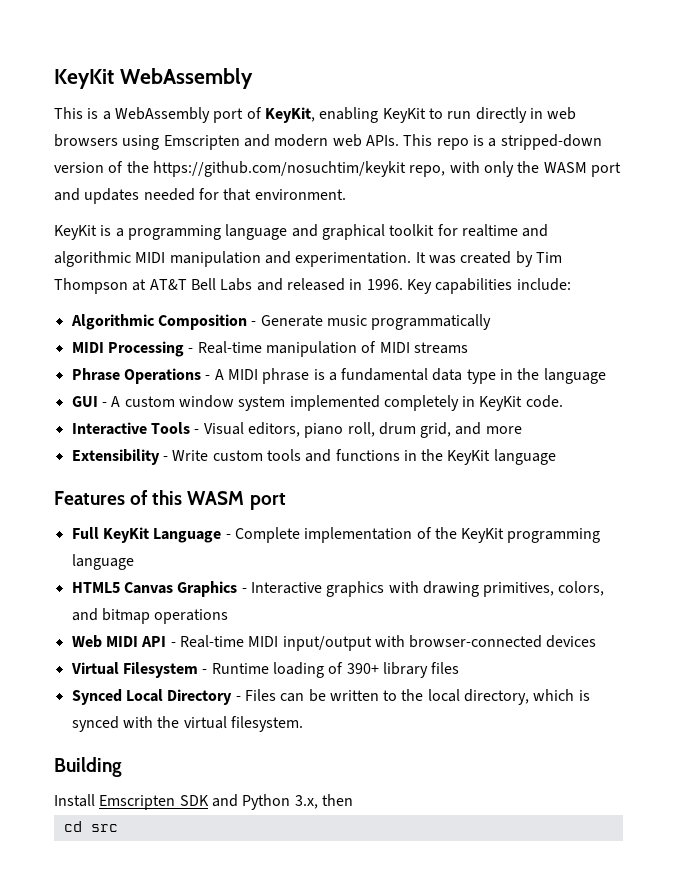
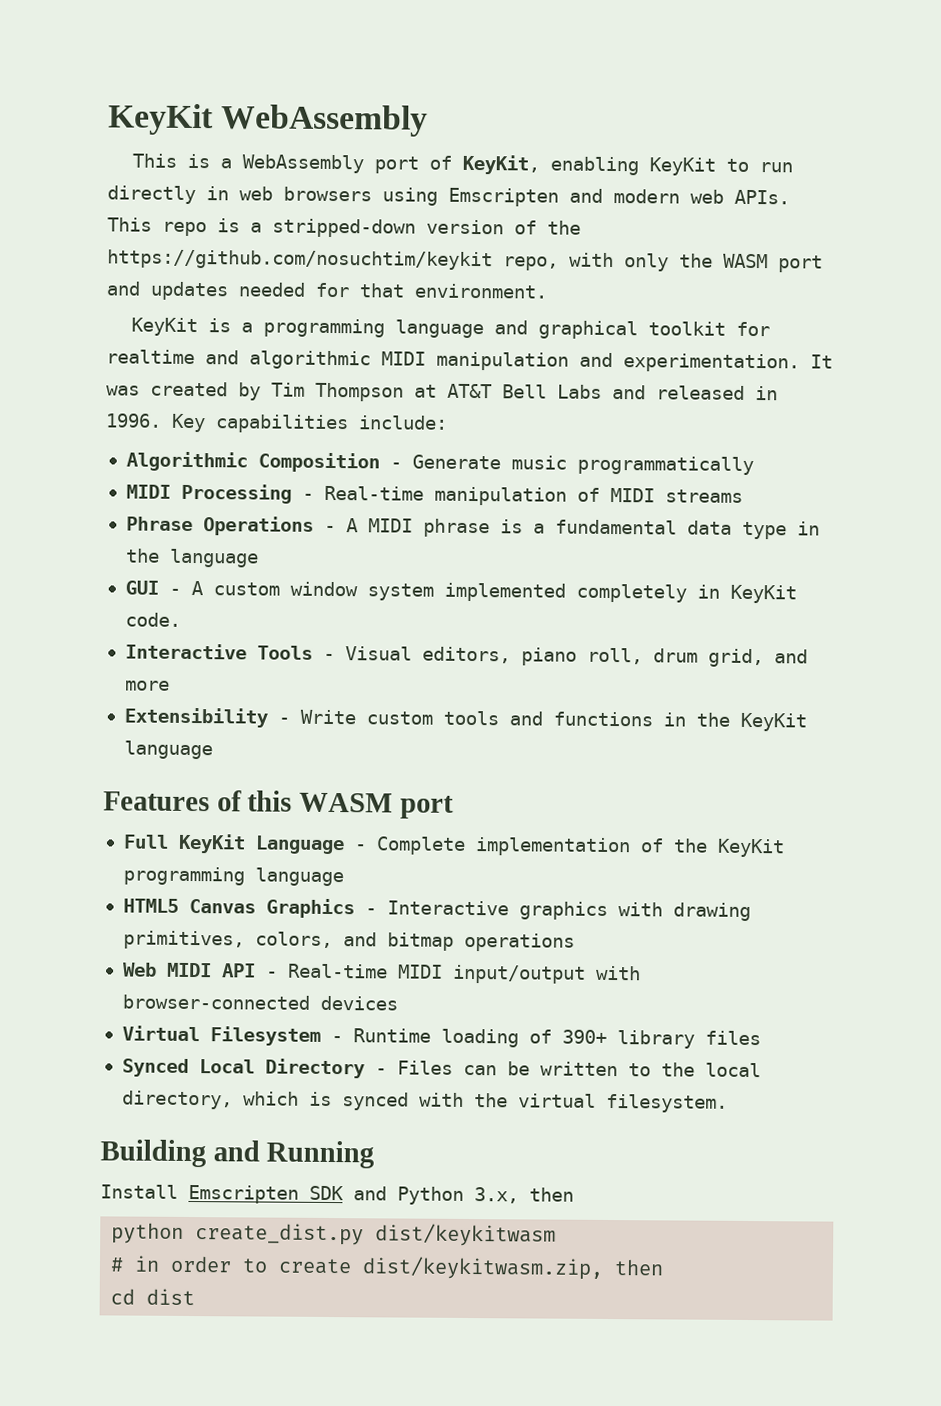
(122, 767) none -> [212,1140,375,1169] and Running
(353, 800) none -> [111,1222,557,1247] [110,1255,665,1280] // python create_dist.py dist/keykitwasm // # in order to create dist/keykitwasm.zip, then
[90,824,118,832] src -> [146,1288,196,1306] dist

